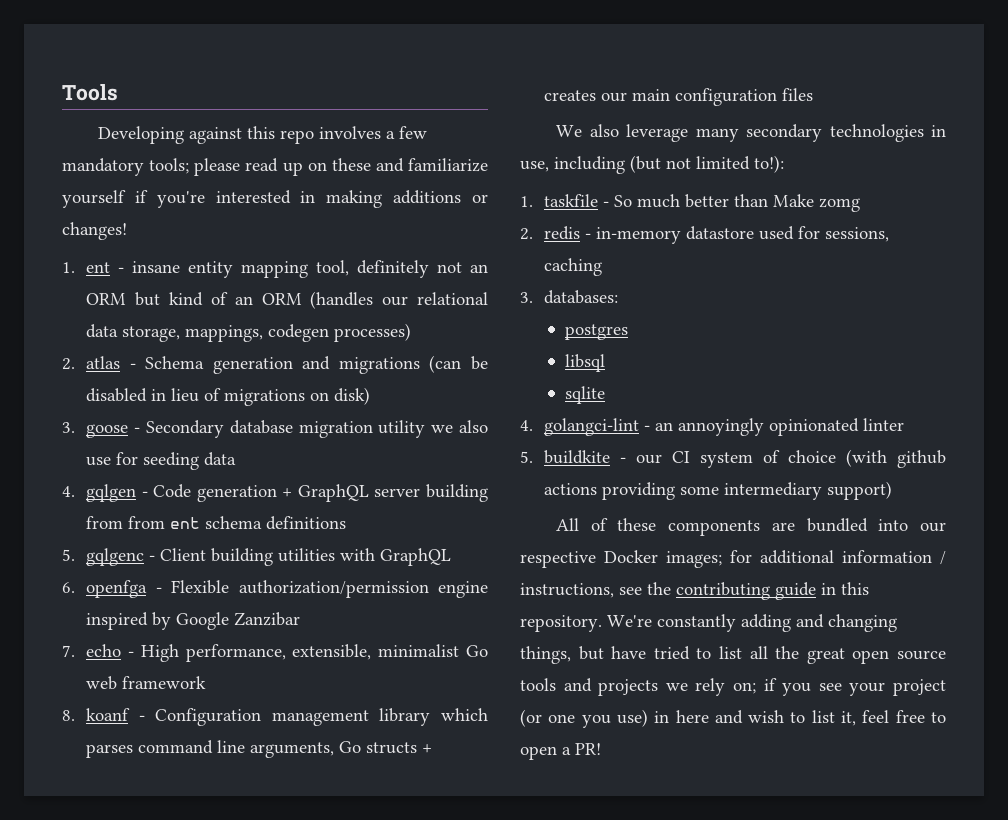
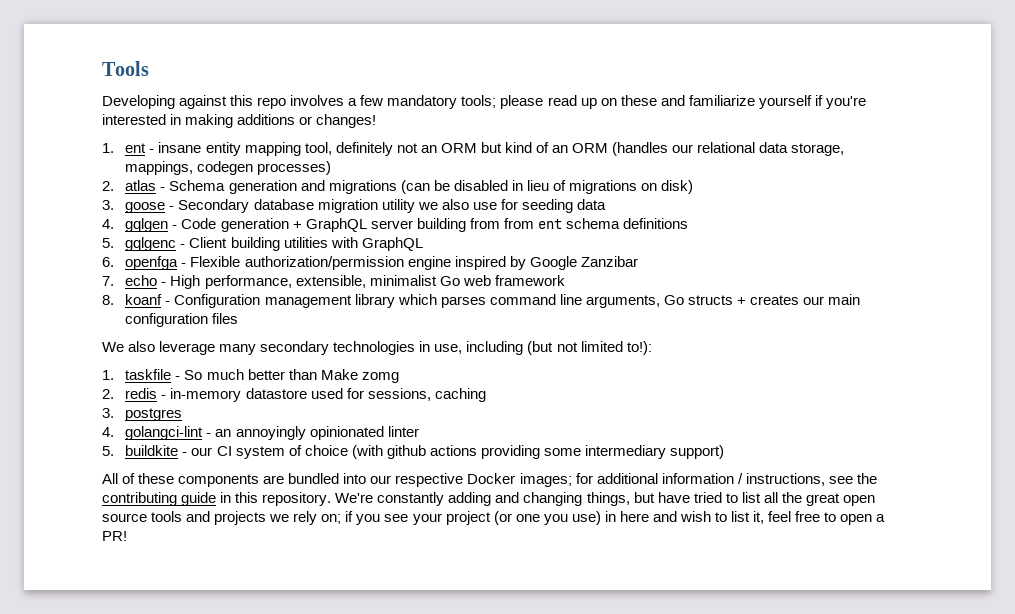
[544,290,619,304] databases: // -> (114, 413) none
[564,354,605,372] [564,386,605,404] // libsql // sqlite -> (183, 414) none

